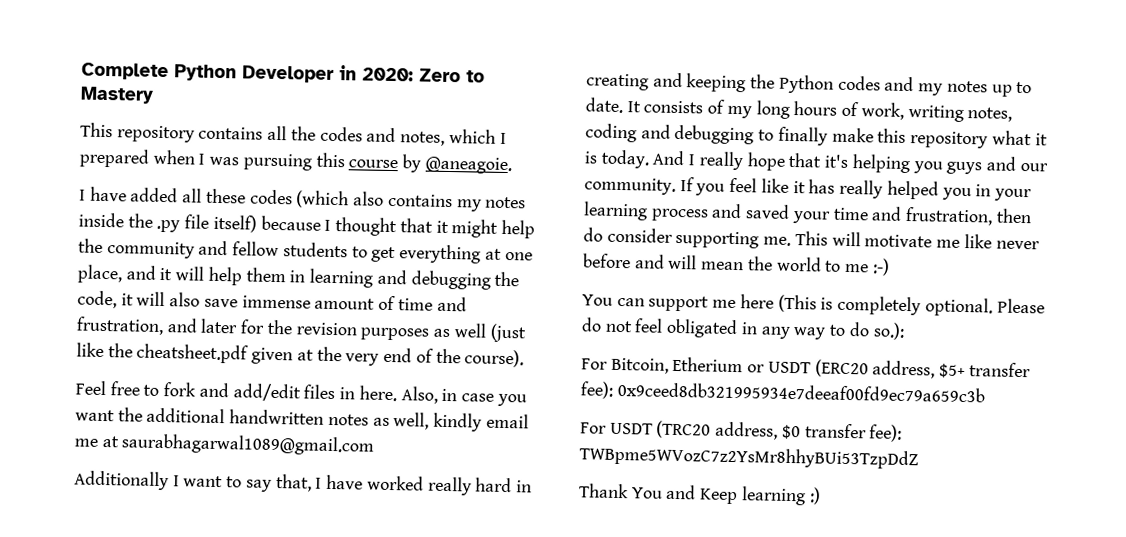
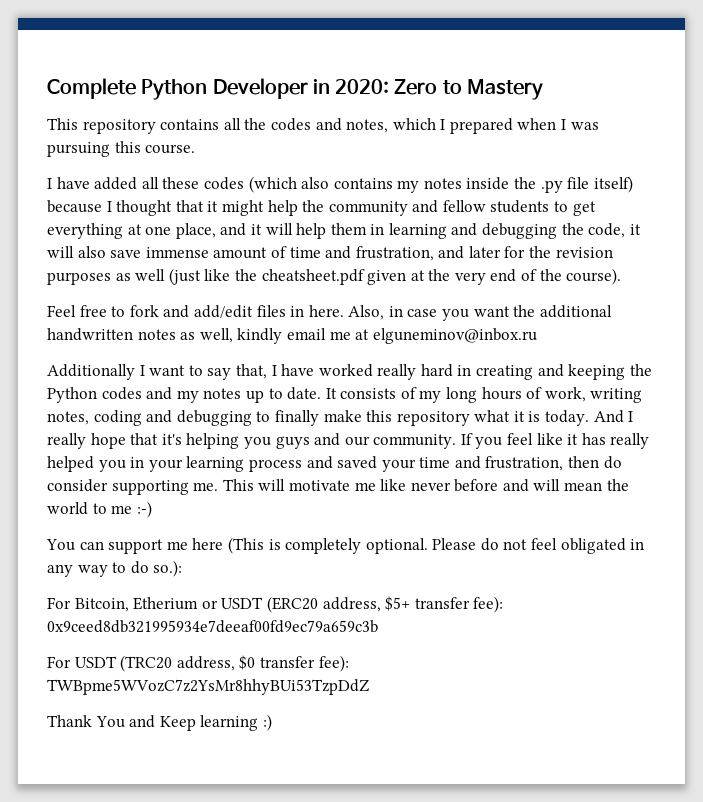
[348,154,512,175] course by @aneagoie. -> [145,144,196,154] course.
[121,433,376,456] saurabhagarwal1089@gmail.com -> [372,328,537,344] elguneminov@inbox.ru

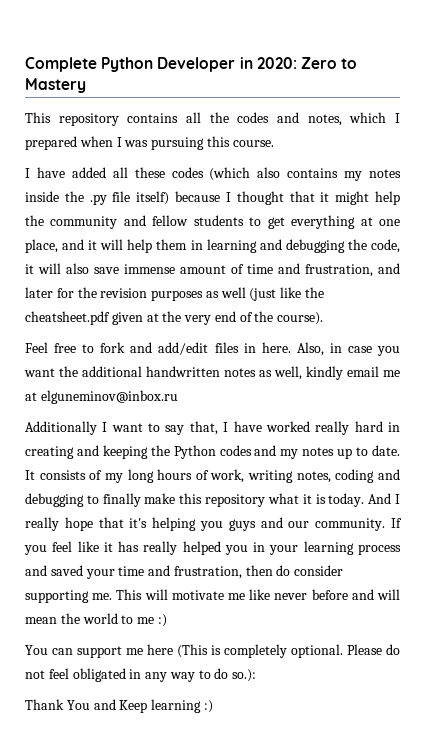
[136,501,152,518] :-) -> [157,614,167,627] :)
[47,596,504,613] [47,620,378,633] [47,655,349,672] [47,679,369,695] // For Bitcoin, Etherium or USDT (ERC20 address, $5+ transfer fee): 0x9ceed8db321995934e7deeaf00fd9ec79a659c3b // For USDT (TRC20 address, $0 transfer fee): TWBpme5WVozC7z2YsMr8hhyBUi53TzpDdZ -> (257, 675) none

